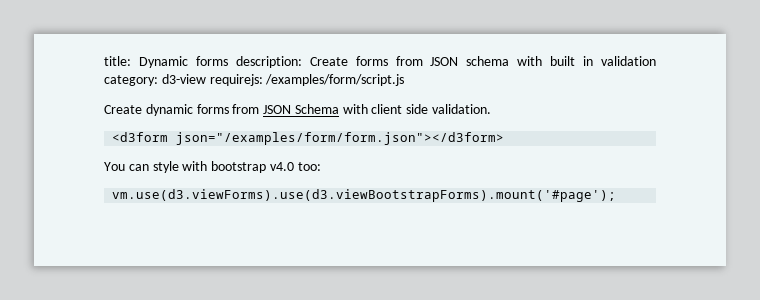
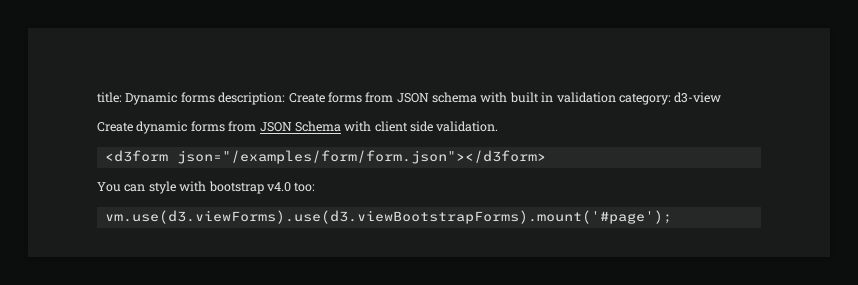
[209,74,405,86] requirejs: /examples/form/script.js -> (722, 97) none

